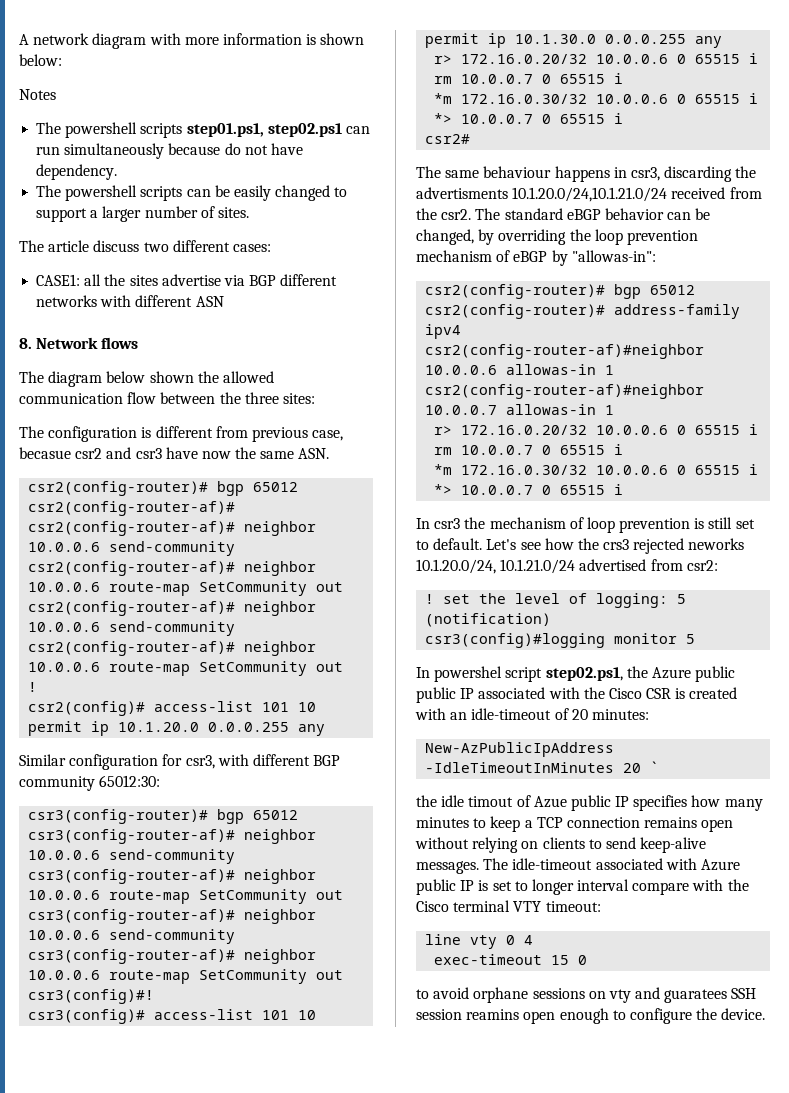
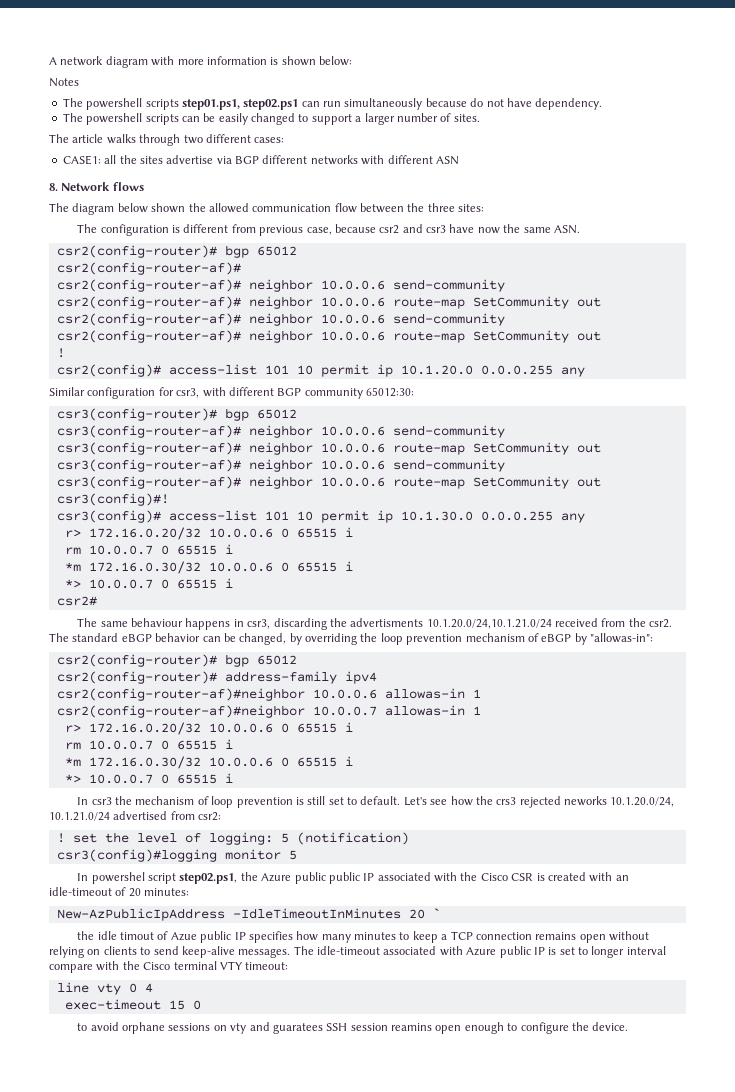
[93,240,140,252] discuss -> [106,134,181,146] walks through
[19,447,71,459] becasue -> [334,224,376,233] because

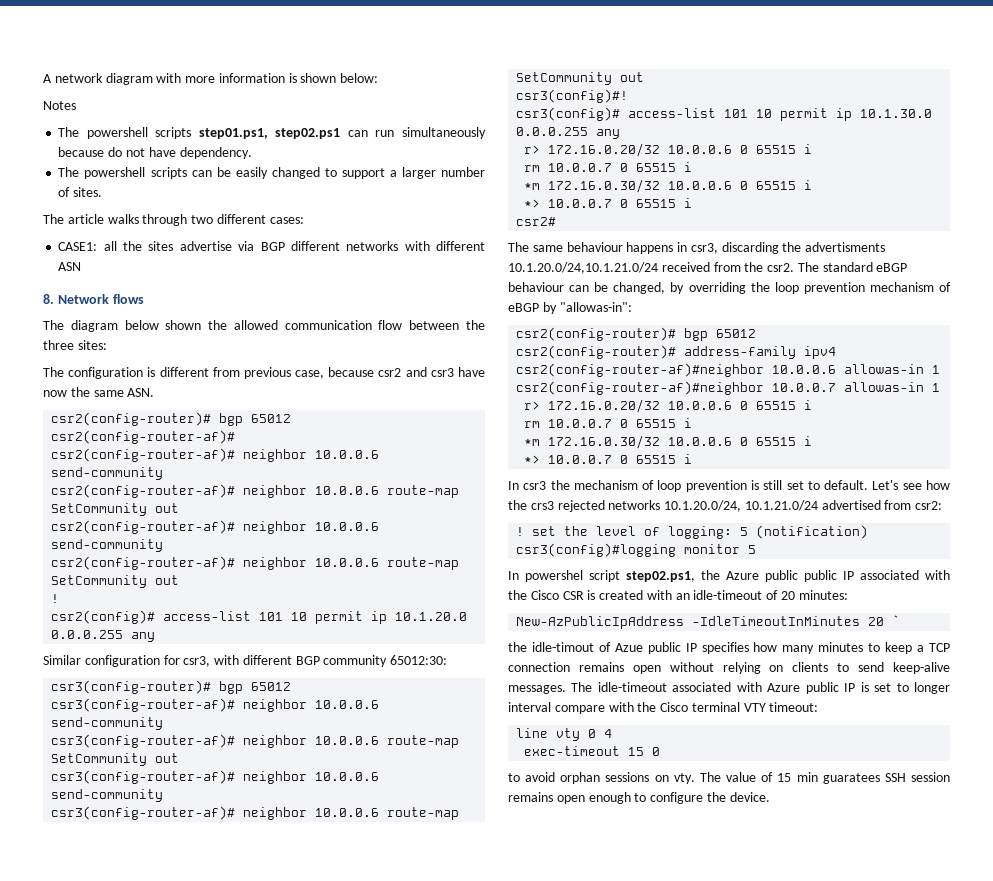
[155,633,201,642] behavior -> [508,282,564,292] behaviour
[564,796,608,806] neworks -> [608,500,661,510] networks
[97,931,155,940] idle timout -> [531,642,594,652] idle-timout
[122,1022,166,1034] orphane -> [560,772,601,784] orphan
[230,1022,270,1034] vty and -> [673,772,818,784] vty. The value of 15 min
[391,1023,433,1031] reamins -> [508,792,553,802] remains

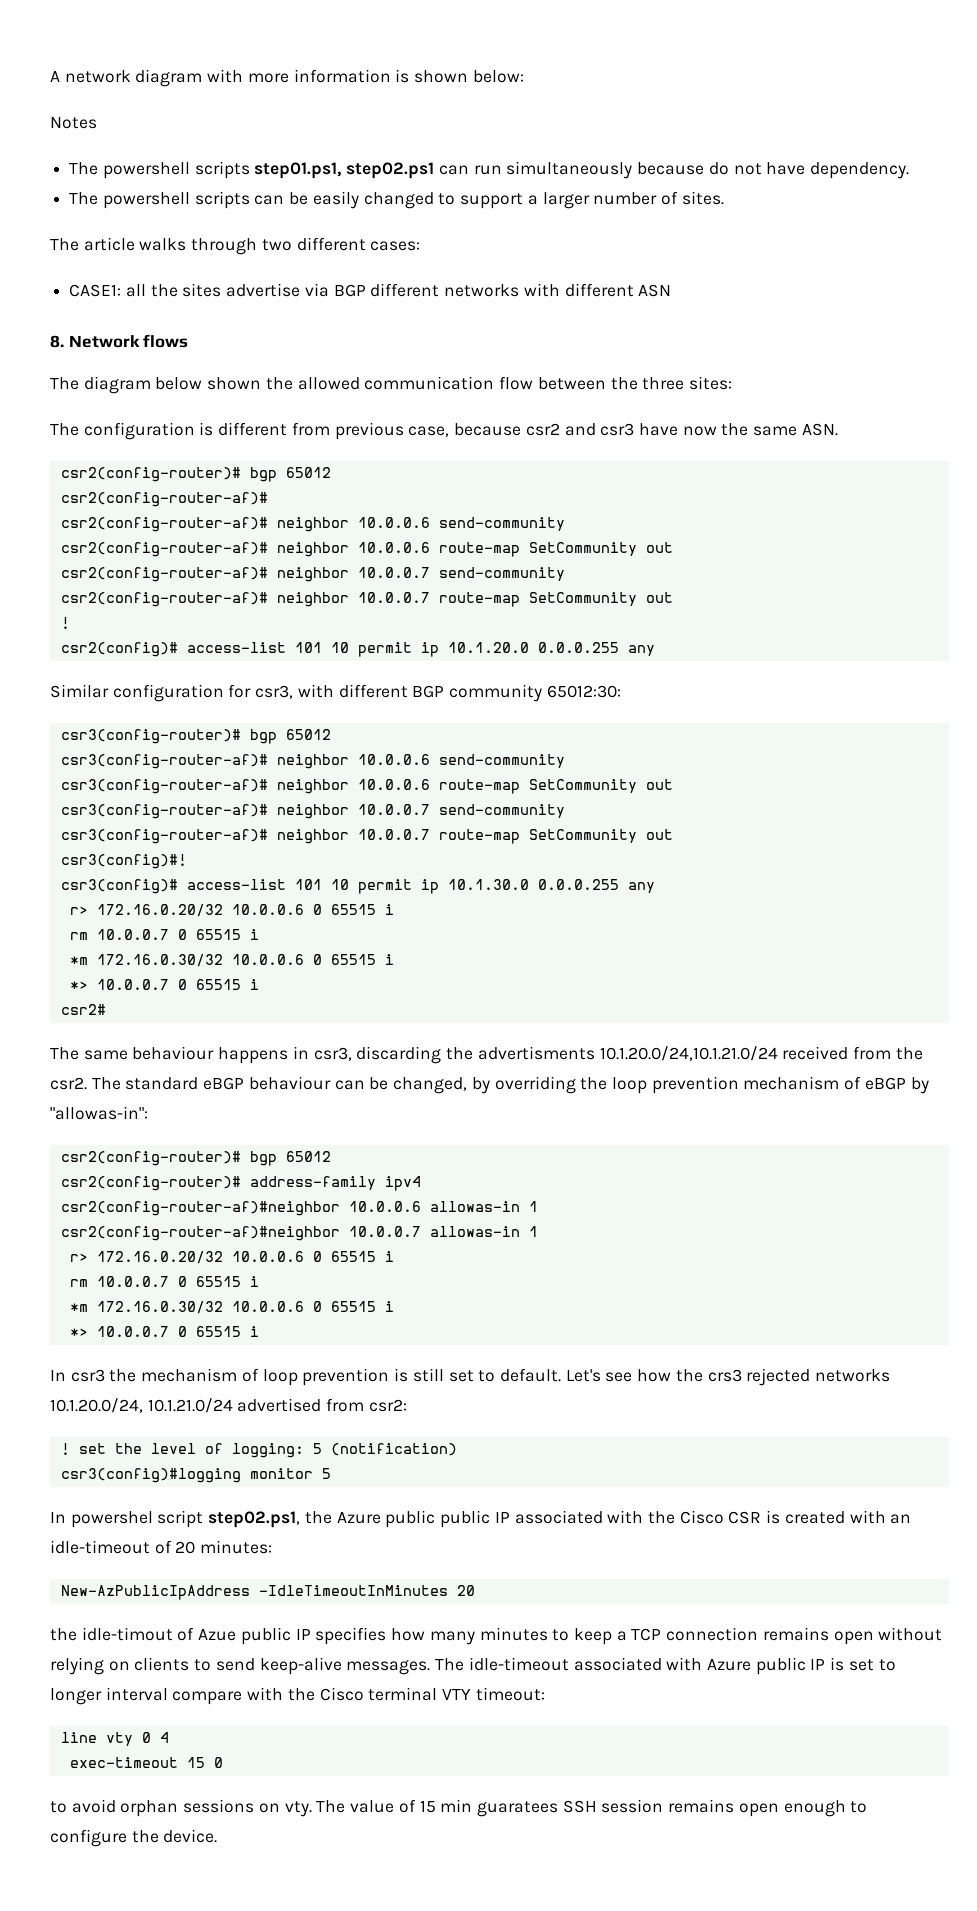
[315,522,380,531] [51,539,164,552] [51,556,380,570] 10.0.0.6 send-community // csr2(config-router-af)# neighbor 10.0.0.6 -> [357,567,565,581] [60,592,430,607] 10.0.0.7 send-community // csr2(config-router-af)# neighbor 10.0.0.7
[315,772,380,781] [51,789,164,802] [51,806,380,820] 10.0.0.6 send-community // csr3(config-router-af)# neighbor 10.0.0.6 -> [357,804,565,818] [60,829,430,844] 10.0.0.7 send-community // csr3(config-router-af)# neighbor 10.0.0.7
[892,615,901,626] ` -> (475, 1590) none

